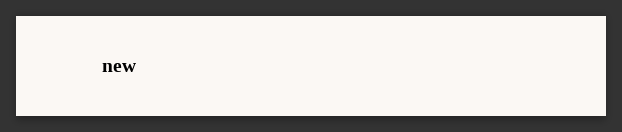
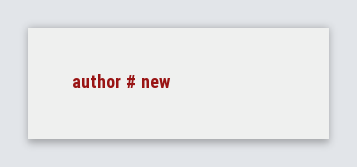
(102, 67) none -> [72,74,136,88] author #

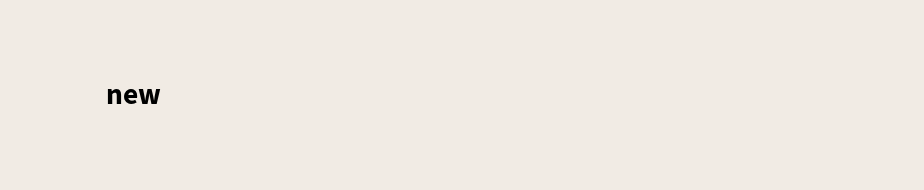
[72,74,136,88] author # -> (106, 96) none

